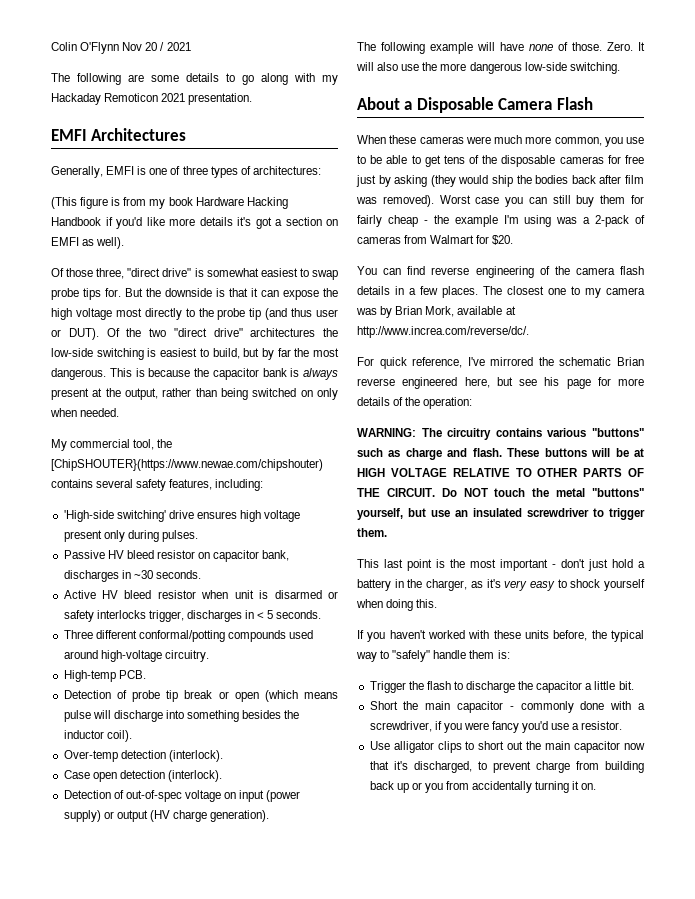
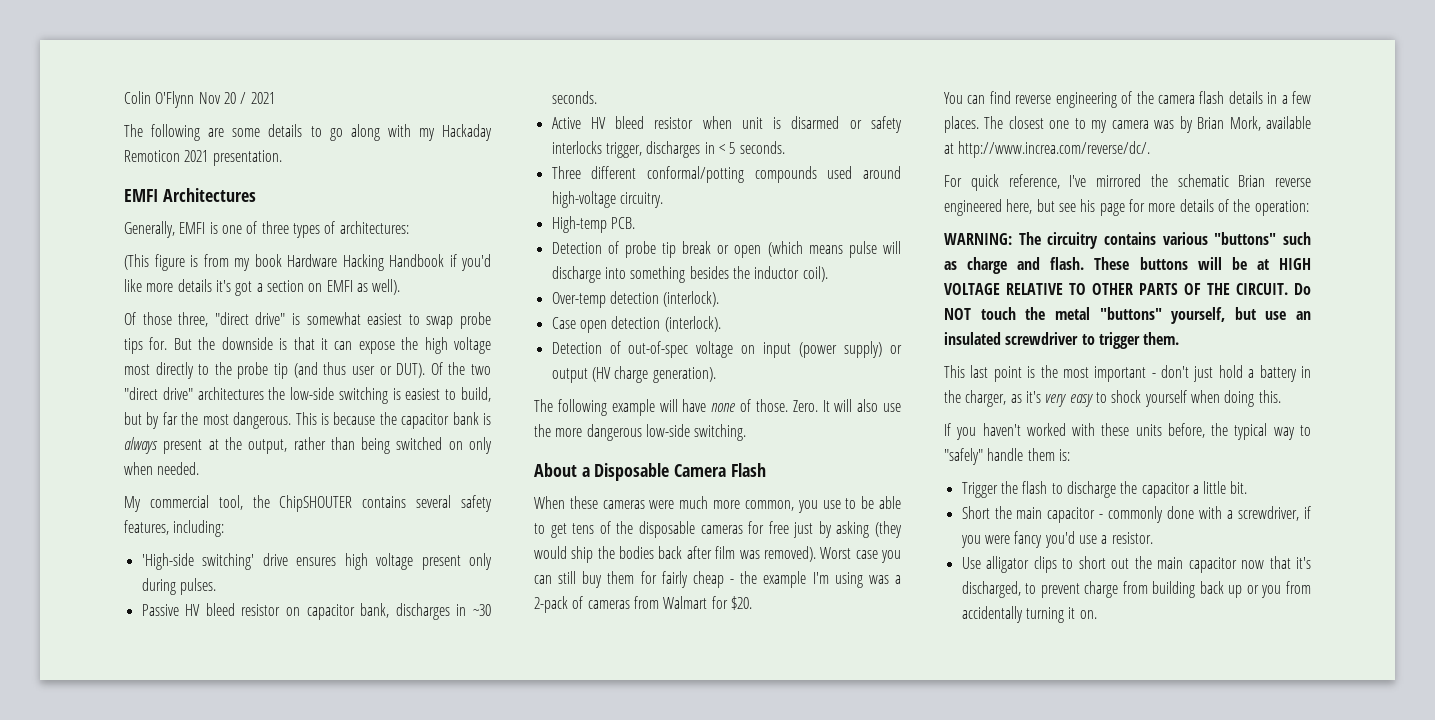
[51,459,323,471] [ChipSHOUTER}(https://www.newae.com/chipshouter) -> [279,495,353,512] ChipSHOUTER

